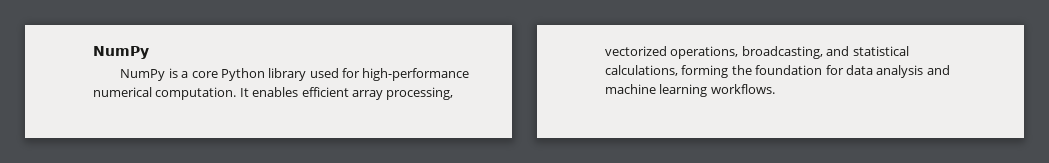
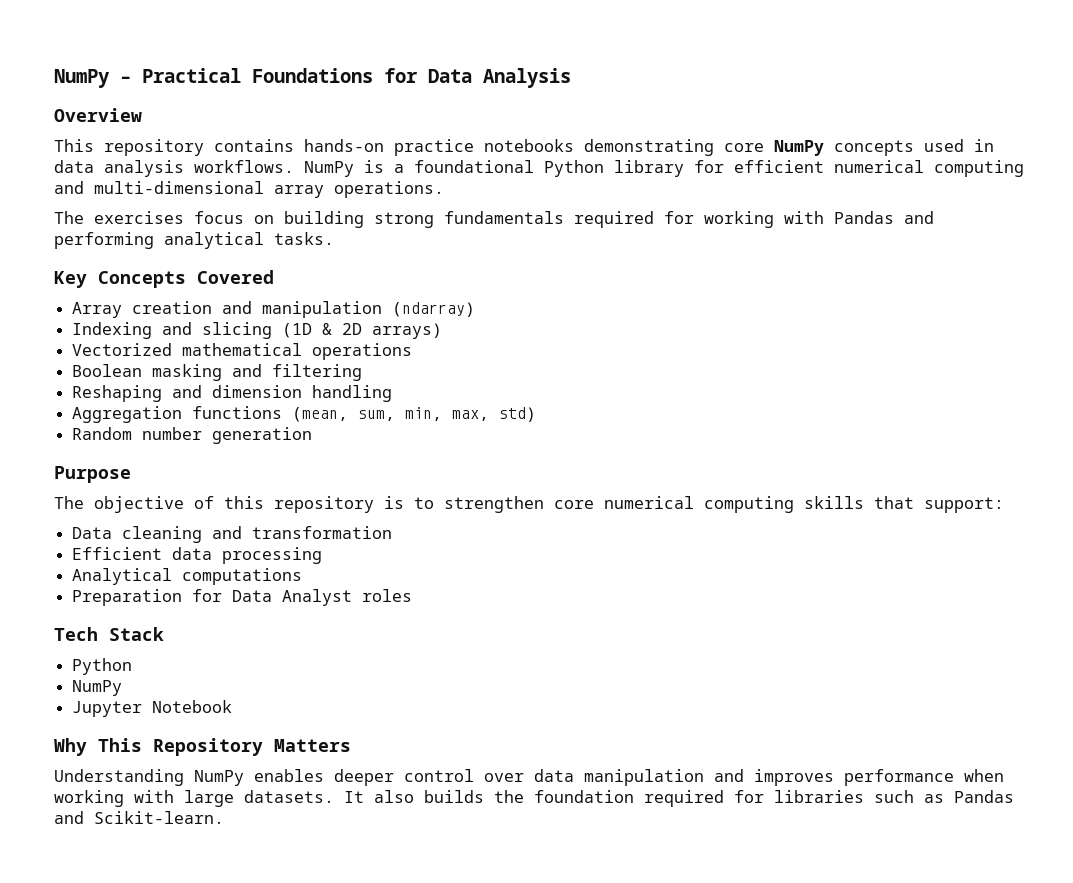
[93,46,149,59] NumPy // -> [54,68,571,88] [54,108,142,122] [54,139,994,156] [54,160,294,177] NumPy – Practical Foundations for Data Analysis // Overview // This repository contains hands-on practice notebooks demonstrating core NumPy concepts used in data analysis workflows.
[191,71,218,78] core -> [414,160,534,173] foundational
[309,68,470,81] [93,87,454,100] [605,46,909,59] [605,65,950,78] [605,84,775,97] used for high-performance numerical computation. It enables efficient array processing, vectorized operations, broadcasting, and statistical calculations, forming the foundation for data analysis and machine learning workflows. -> [694,160,1024,177] [54,181,444,198] [54,211,934,228] [54,232,334,249] [54,270,274,288] [72,301,476,318] [72,322,443,339] [72,343,413,360] [72,364,363,381] [72,385,393,402] [72,406,537,423] [72,427,313,444] [54,466,131,483] [54,496,1004,513] [72,526,393,543] [72,547,323,564] [72,568,303,585] [72,589,413,606] [54,627,164,641] [72,658,133,675] [72,680,123,696] [72,700,233,717] [54,738,351,756] [54,769,1004,786] [54,790,1014,807] [54,811,224,824] for efficient numerical computing and multi-dimensional array operations. // The exercises focus on building strong fundamentals required for working with Pandas and performing analytical tasks. // Key Concepts Covered // Array creation and manipulation (ndarray) // Indexing and slicing (1D & 2D arrays) // Vectorized mathematical operations // Boolean masking and filtering // Reshaping and dimension handling // Aggregation functions (mean, sum, min, max, std) // Random number generation // Purpose // The objective of this repository is to strengthen core numerical computing skills that support: // Data cleaning and transformation // Efficient data processing // Analytical computations // Preparation for Data Analyst roles // Tech Stack // Python // NumPy // Jupyter Notebook // Why This Repository Matters // Understanding NumPy enables deeper control over data manipulation and improves performance when working with large datasets. It also builds the foundation required for libraries such as Pandas and Scikit-learn.

